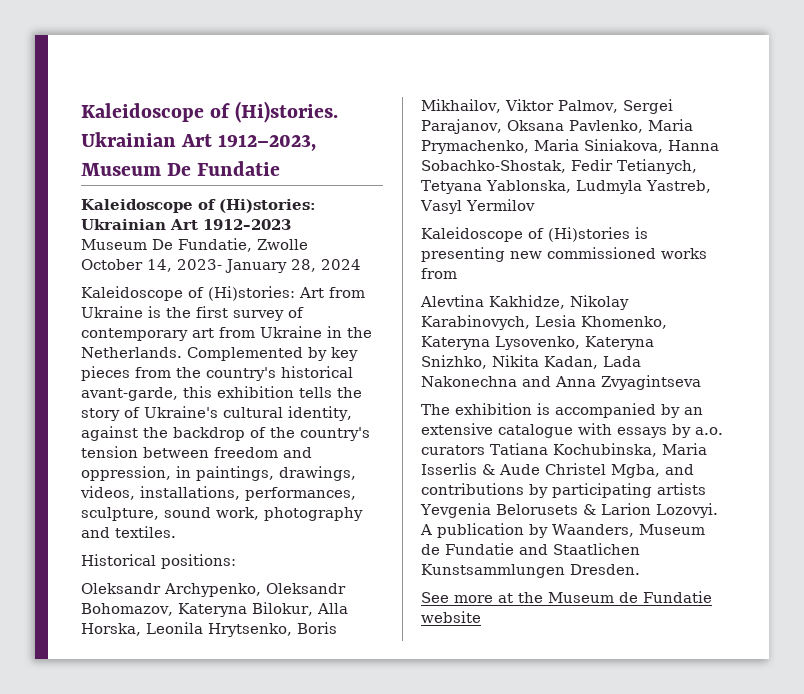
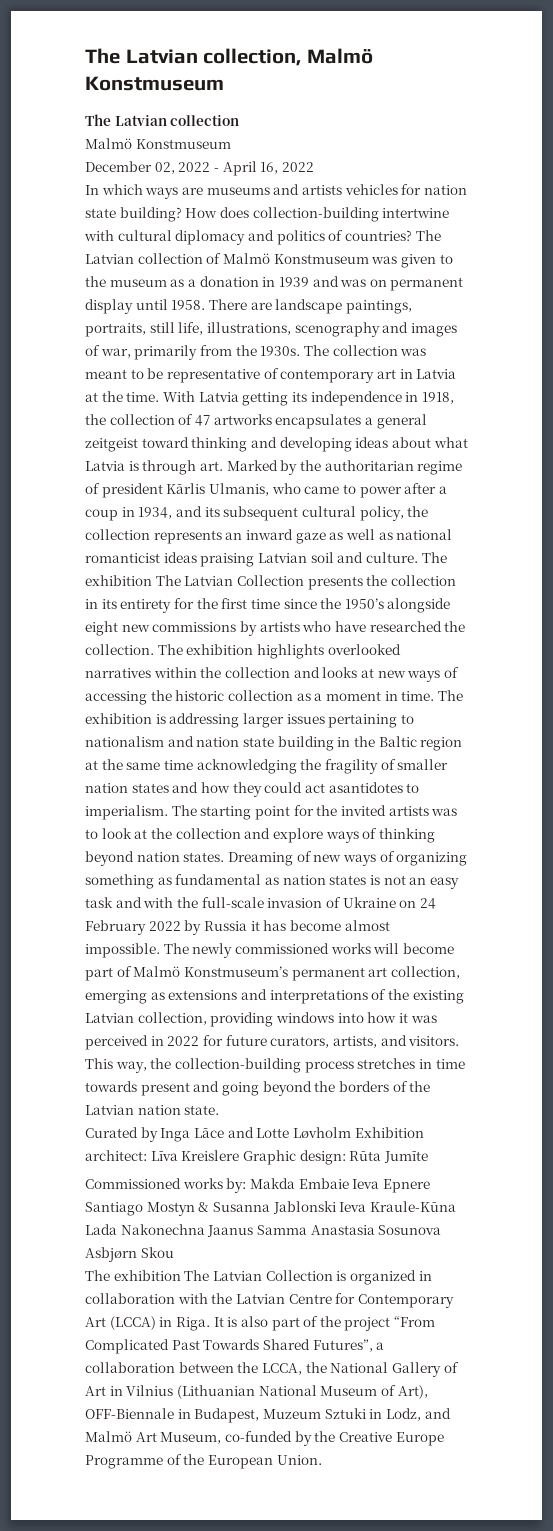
[81,101,339,123] [81,132,317,151] [81,161,281,176] [81,199,316,213] [81,219,291,230] [81,238,308,252] [81,259,361,273] [81,286,365,301] [81,306,304,321] [81,326,372,341] [81,347,358,361] [81,366,353,381] [81,386,362,401] [81,406,352,421] [81,426,370,441] [81,446,312,458] [81,466,356,481] [80,486,356,501] [81,507,363,521] [81,526,176,538] [81,554,236,569] [81,583,346,597] [81,602,348,617] [81,622,337,637] [421,99,673,114] [421,119,693,134] [421,139,719,154] [421,159,697,174] [421,180,711,194] [420,199,535,214] [421,227,648,242] [421,247,707,262] [421,268,457,279] [420,295,629,310] [421,315,667,330] [421,336,654,350] [421,355,641,369] [421,375,701,390] [421,403,703,418] [421,423,723,438] [421,443,707,457] [421,463,694,478] [421,483,706,498] [420,503,718,518] [420,523,705,538] [421,543,640,555] [421,564,640,578] [421,591,712,603] [421,611,481,623] Kaleidoscope of (Hi)stories. Ukrainian Art 1912–2023, Museum De Fundatie // Kaleidoscope of (Hi)stories: Ukrainian Art 1912–2023 // Museum De Fundatie, Zwolle // October 14, 2023- January 28, 2024 // Kaleidoscope of (Hi)stories: Art from Ukraine is the first survey of contemporary art from Ukraine in the Netherlands. Complemented by key pieces from the country's historical avant-garde, this exhibition tells the story of Ukraine's cultural identity, against the backdrop of the country's tension between freedom and oppression, in paintings, drawings, videos, installations, performances, sculpture, sound work, photography and textiles. // Historical positions: // Oleksandr Archypenko, Oleksandr Bohomazov, Kateryna Bilokur, Alla Horska, Leonila Hrytsenko, Boris Mikhailov, Viktor Palmov, Sergei Parajanov, Oksana Pavlenko, Maria Prymachenko, Maria Siniakova, Hanna Sobachko-Shostak, Fedir Tetianych, Tetyana Yablonska, Ludmyla Yastreb, Vasyl Yermilov // Kaleidoscope of (Hi)stories is presenting new commissioned works from // Alevtina Kakhidze, Nikolay Karabinovych, Lesia Khomenko, Kateryna Lysovenko, Kateryna Snizhko, Nikita Kadan, Lada Nakonechna and Anna Zvyagintseva // The exhibition is accompanied by an extensive catalogue with essays by a.o. curators Tatiana Kochubinska, Maria Isserlis & Aude Christel Mgba, and contributions by participating artists Yevgenia Belorusets & Larion Lozovyi. A publication by Waanders, Museum de Fundatie and Staatlichen Kunstsammlungen Dresden. // See more at the Museum de Fundatie website -> [85,48,373,66] [85,76,224,91] [85,114,240,126] [85,138,231,149] [85,161,314,176] [85,184,467,199] [85,207,450,222] [84,230,441,245] [85,253,453,268] [85,276,464,291] [85,299,412,314] [85,322,457,337] [85,345,427,360] [85,368,457,383] [85,391,454,406] [85,414,427,429] [85,437,468,452] [85,460,463,475] [85,483,447,498] [85,506,429,521] [85,529,453,544] [85,552,447,567] [85,575,456,590] [85,598,451,613] [85,621,466,636] [85,644,401,659] [85,667,459,682] [85,690,463,705] [85,713,414,728] [85,736,463,751] [85,759,449,774] [85,782,420,797] [85,805,458,820] [85,828,435,843] [85,851,468,866] [85,874,459,889] [85,897,436,909] [85,920,390,935] [85,943,454,958] [85,966,460,981] [85,989,464,1004] [85,1012,437,1027] [85,1035,460,1050] [85,1058,465,1073] [85,1081,431,1096] [85,1105,220,1115] [85,1127,424,1142] [85,1150,428,1165] [85,1178,430,1193] [85,1201,456,1216] [85,1224,442,1237] [85,1247,174,1262] [85,1270,432,1285] [85,1293,454,1308] [85,1316,436,1331] [85,1339,385,1354] [85,1362,459,1377] [85,1385,428,1399] [85,1408,451,1423] [85,1431,444,1446] [85,1454,322,1469] The Latvian collection, Malmö Konstmuseum // The Latvian collection // Malmö Konstmuseum // December 02, 2022 - April 16, 2022 // In which ways are museums and artists vehicles for nation state building? How does collection-building intertwine with cultural diplomacy and politics of countries? The Latvian collection of Malmö Konstmuseum was given to the museum as a donation in 1939 and was on permanent display until 1958. There are landscape paintings, portraits, still life, illustrations, scenography and images of war, primarily from the 1930s. The collection was meant to be representative of contemporary art in Latvia at the time. With Latvia getting its independence in 1918, the collection of 47 artworks encapsulates a general zeitgeist toward thinking and developing ideas about what Latvia is through art. Marked by the authoritarian regime of president Kārlis Ulmanis, who came to power after a coup in 1934, and its subsequent cultural policy, the collection represents an inward gaze as well as national romanticist ideas praising Latvian soil and culture. The exhibition The Latvian Collection presents the collection in its entirety for the first time since the 1950’s alongside eight new commissions by artists who have researched the collection. The exhibition highlights overlooked narratives within the collection and looks at new ways of accessing the historic collection as a moment in time. The exhibition is addressing larger issues pertaining to nationalism and nation state building in the Baltic region at the same time acknowledging the fragility of smaller nation states and how they could act asantidotes to imperialism. The starting point for the invited artists was to look at the collection and explore ways of thinking beyond nation states. Dreaming of new ways of organizing something as fundamental as nation states is not an easy task and with the full-scale invasion of Ukraine on 24 February 2022 by Russia it has become almost impossible. The newly commissioned works will become part of Malmö Konstmuseum’s permanent art collection, emerging as extensions and interpretations of the existing Latvian collection, providing windows into how it was perceived in 2022 for future curators, artists, and visitors. This way, the collection-building process stretches in time towards present and going beyond the borders of the Latvian nation state. // Curated by Inga Lāce and Lotte Løvholm Exhibition architect: Līva Kreislere Graphic design: Rūta Jumīte // Commissioned works by: Makda Embaie Ieva Epnere Santiago Mostyn & Susanna Jablonski Ieva Kraule-Kūna Lada Nakonechna Jaanus Samma Anastasia Sosunova Asbjørn Skou // The exhibition The Latvian Collection is organized in collaboration with the Latvian Centre for Contemporary Art (LCCA) in Riga. It is also part of the project “From Complicated Past Towards Shared Futures”, a collaboration between the LCCA, the National Gallery of Art in Vilnius (Lithuanian National Museum of Art), OFF-Biennale in Budapest, Muzeum Sztuki in Lodz, and Malmö Art Museum, co-funded by the Creative Europe Programme of the European Union.

